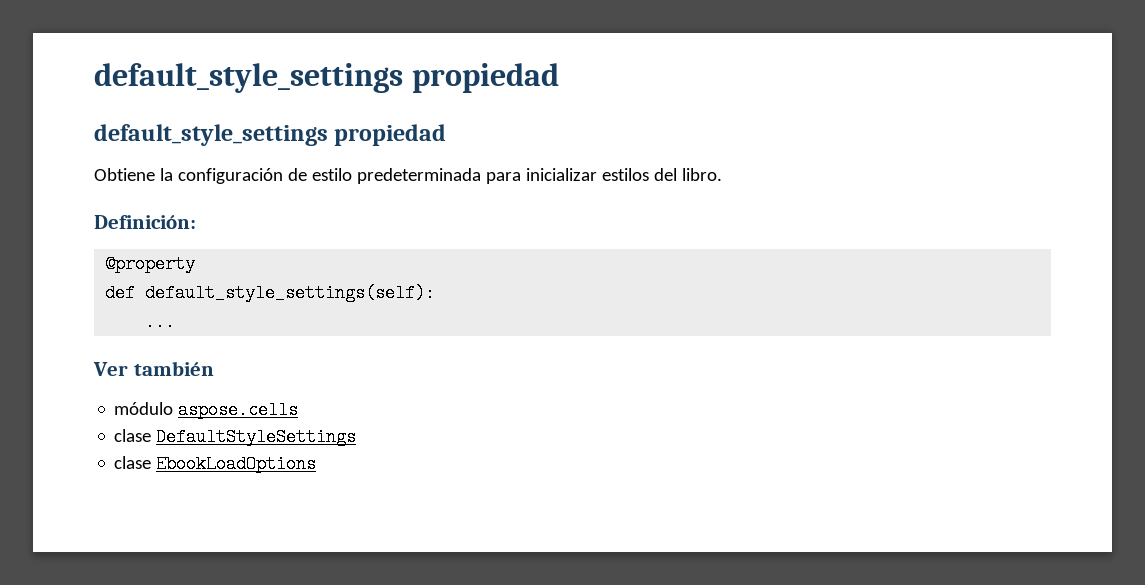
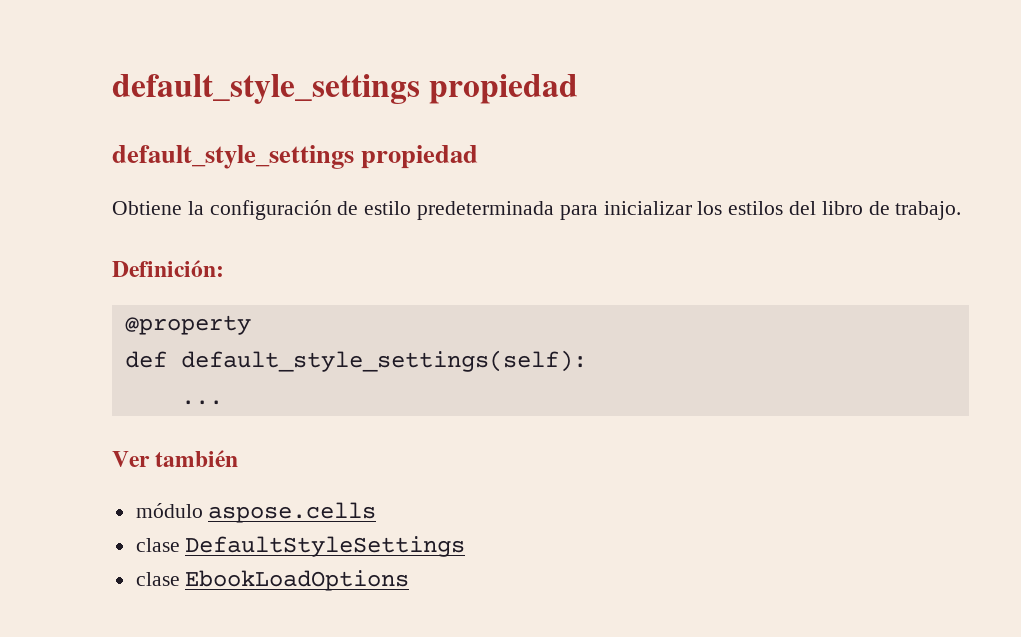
(597, 174) none -> [697,201,723,215] los
[681,168,722,181] libro. -> [821,201,962,220] libro de trabajo.

